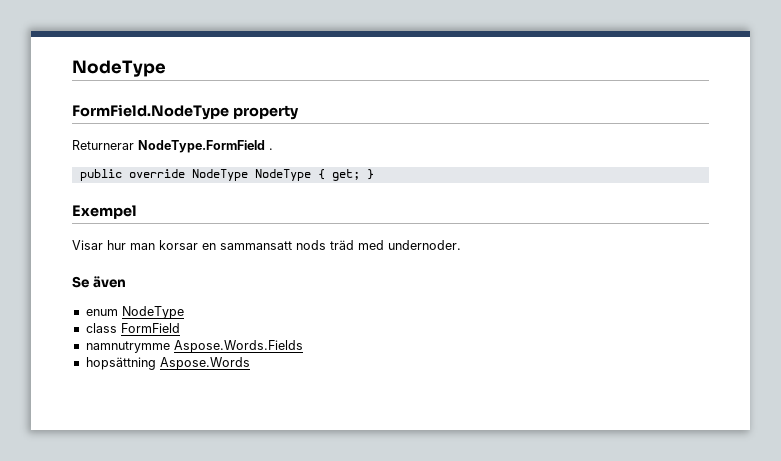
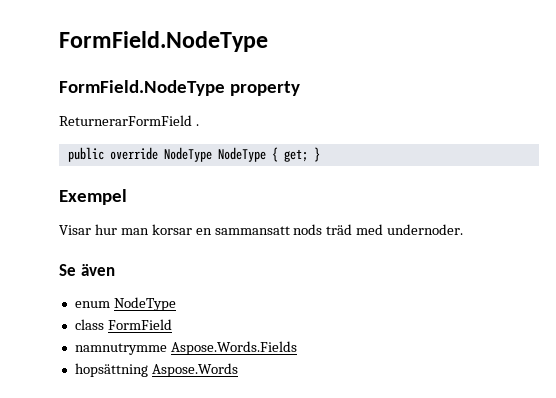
[72,60,166,77] NodeType -> [59,31,268,52] FormField.NodeType
[72,140,265,153] Returnerar NodeType.FormField -> [59,115,192,126] ReturnerarFormField

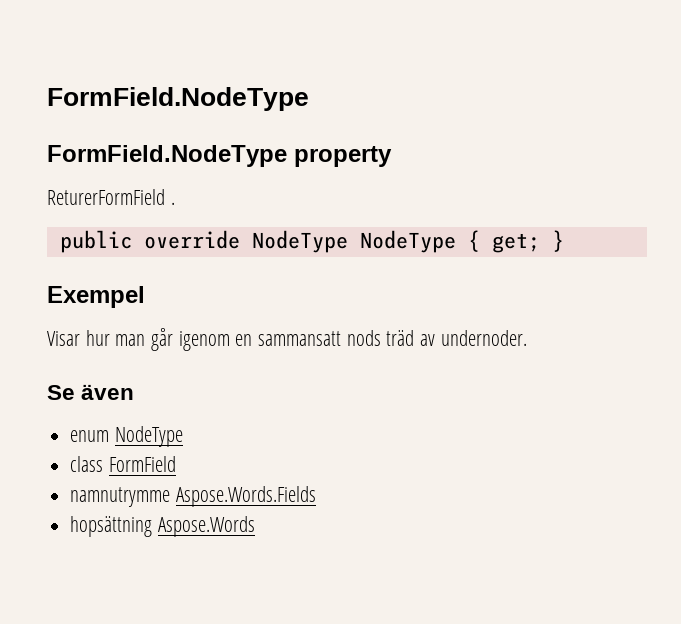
[59,115,192,126] ReturnerarFormField -> [47,189,165,205] ReturerFormField
[151,224,192,235] korsar -> [151,328,230,351] går igenom
[356,224,384,235] med -> [420,334,436,346] av

